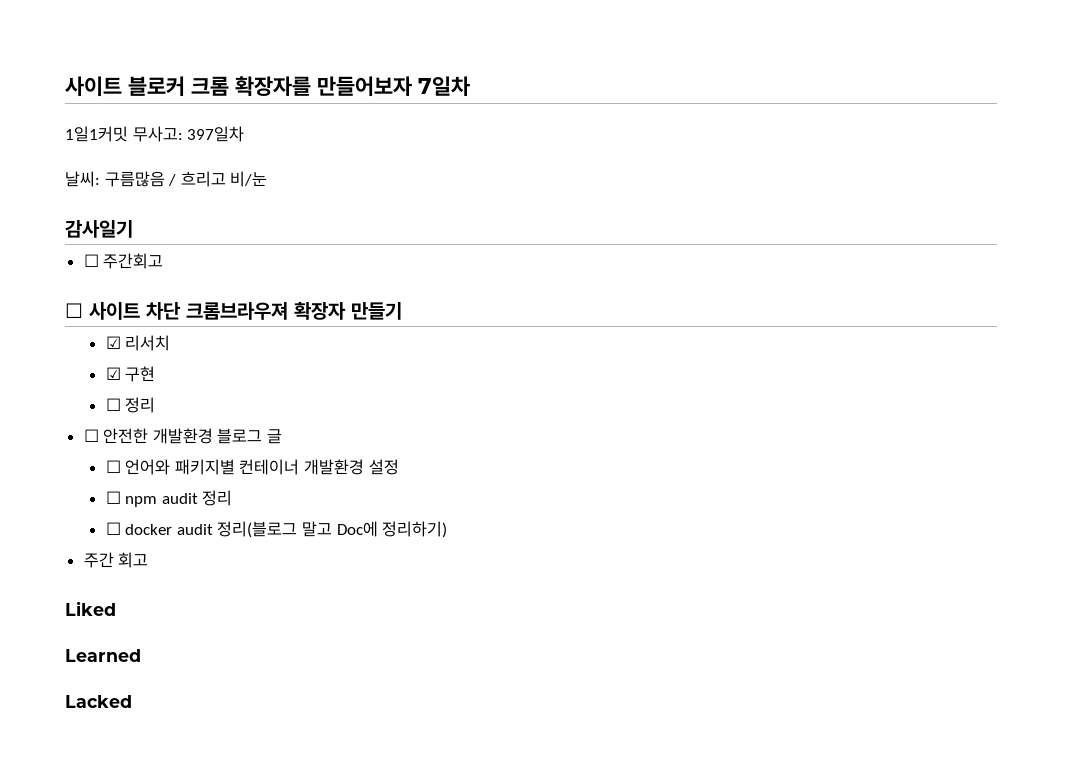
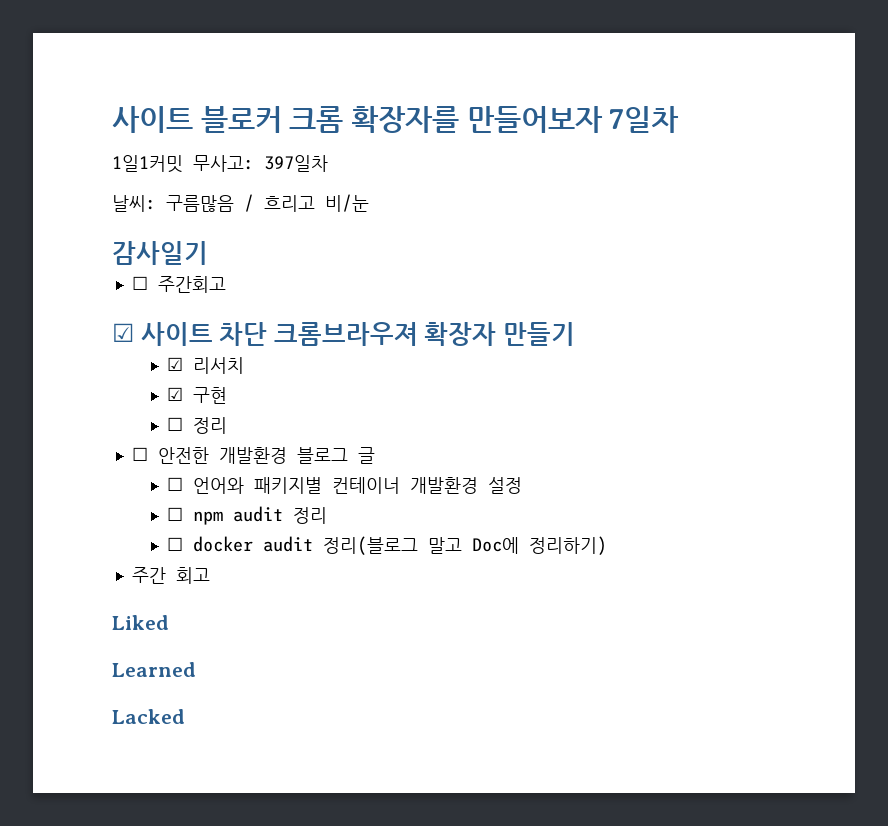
[65,303,83,318] ☐ -> [112,323,134,342] ☑

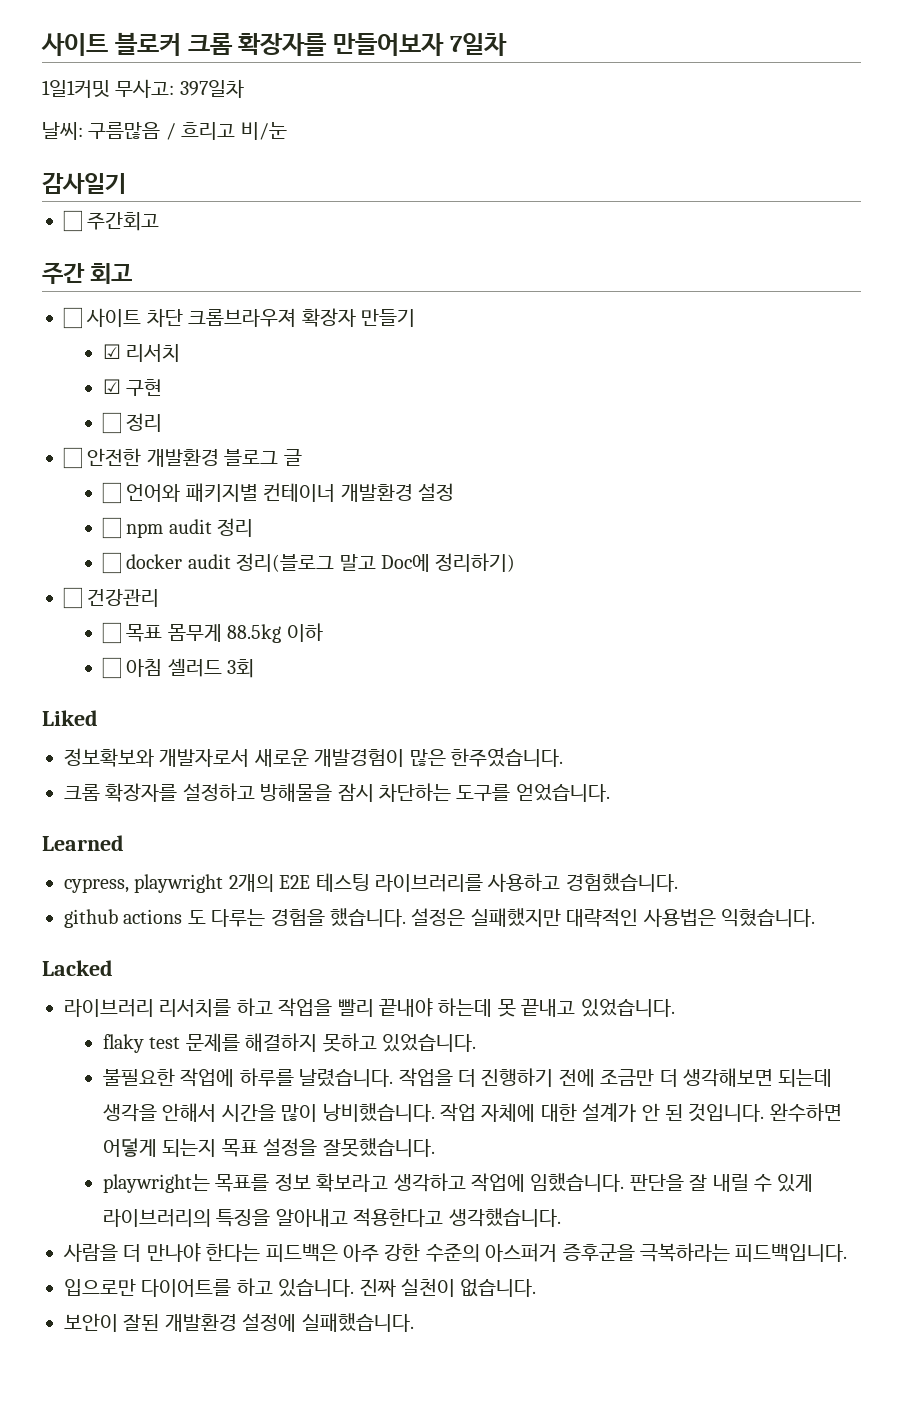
[112,323,134,342] ☑ -> [42,262,133,284] [63,307,82,329] 주간 회고 // ☐
[131,567,210,584] [112,615,169,630] [112,662,196,677] [112,709,185,724] 주간 회고 // Liked // Learned // Lacked -> [63,587,160,609] [101,622,323,644] [101,657,255,679] [42,710,98,726] [64,747,563,767] [64,783,610,802] [42,835,124,851] [64,873,678,893] [64,908,815,928] [42,960,113,976] [64,998,675,1017] [102,1033,476,1053] [102,1068,833,1087] [102,1103,842,1122] [102,1138,435,1157] [102,1173,814,1193] [102,1208,561,1227] [63,1243,848,1262] [64,1278,537,1297] [64,1313,414,1332] ☐ 건강관리 // ☐ 목표 몸무게 88.5kg 이하 // ☐ 아침 셀러드 3회 // Liked // 정보확보와 개발자로서 새로운 개발경험이 많은 한주였습니다. // 크롬 확장자를 설정하고 방해물을 잠시 차단하는 도구를 얻었습니다. // Learned // cypress, playwright 2개의 E2E 테스팅 라이브러리를 사용하고 경험했습니다. // github actions 도 다루는 경험을 했습니다. 설정은 실패했지만 대략적인 사용법은 익혔습니다. // Lacked // 라이브러리 리서치를 하고 작업을 빨리 끝내야 하는데 못 끝내고 있었습니다. // flaky test 문제를 해결하지 못하고 있었습니다. // 불필요한 작업에 하루를 날렸습니다. 작업을 더 진행하기 전에 조금만 더 생각해보면 되는데 생각을 안해서 시간을 많이 낭비했습니다. 작업 자체에 대한 설계가 안 된 것입니다. 완수하면 어덯게 되는지 목표 설정을 잘못했습니다. // playwright는 목표를 정보 확보라고 생각하고 작업에 임했습니다. 판단을 잘 내릴 수 있게 라이브러리의 특징을 알아내고 적용한다고 생각했습니다. // 사람을 더 만나야 한다는 피드백은 아주 강한 수준의 아스퍼거 증후군을 극복하라는 피드백입니다. // 입으로만 다이어트를 하고 있습니다. 진짜 실천이 없습니다. // 보안이 잘된 개발환경 설정에 실패했습니다.

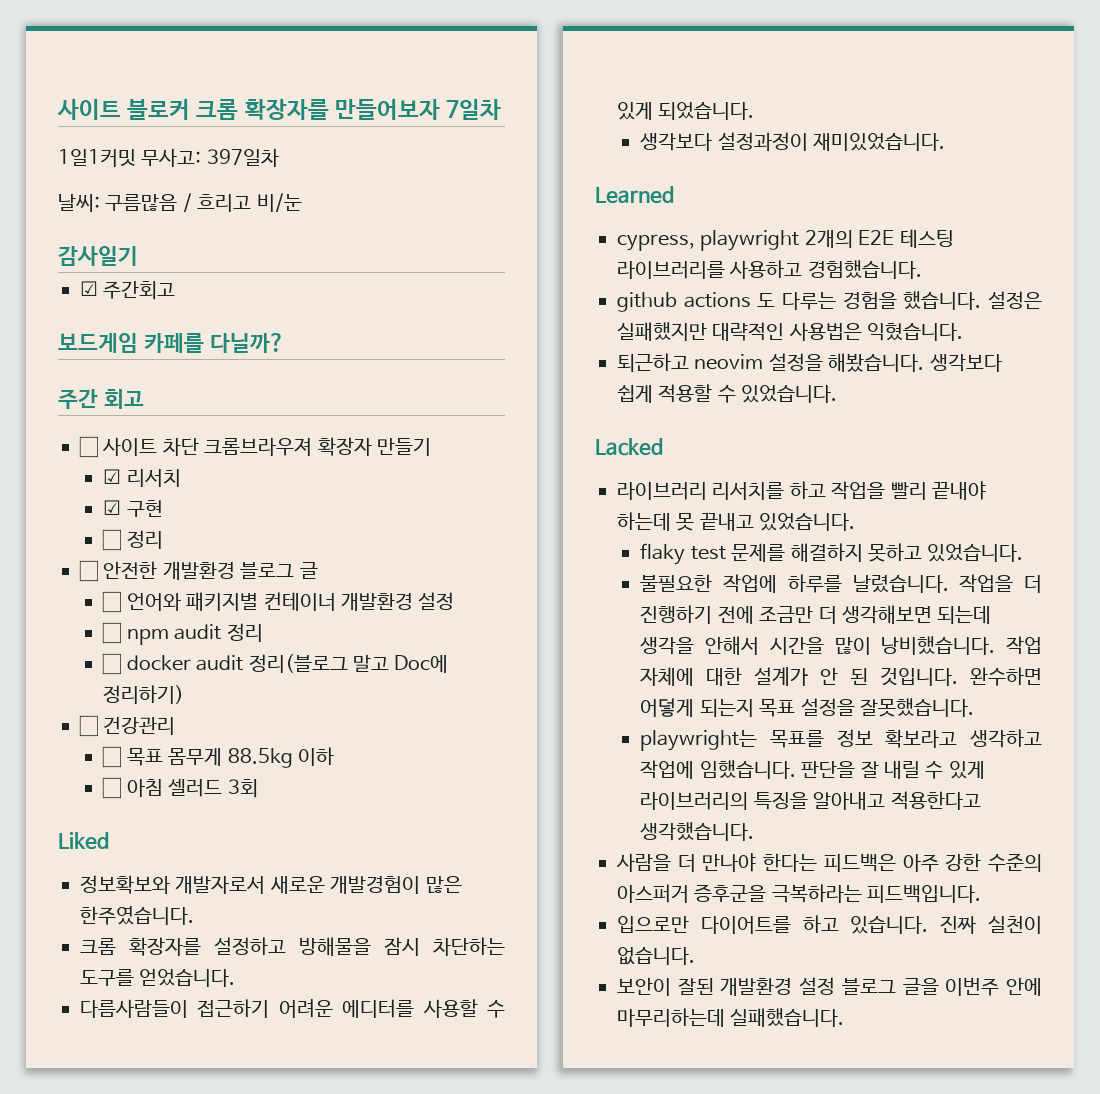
[63,210,82,232] ☐ -> [80,281,98,296] ☑
(160, 221) none -> [58,333,285,353] // 보드게임 카페를 다닐까?
(610, 792) none -> [80,998,505,1018] [617,102,755,120] [640,132,946,151] // 다름사람들이 접근하기 어려운 에디터를 사용할 수 있게 되었습니다. // 생각보다 설정과정이 재미있었습니다.
(815, 918) none -> [617,353,1002,372] [617,384,838,403] // 퇴근하고 neovim 설정을 해봤습니다. 생각보다 쉽게 적용할 수 있었습니다.
[242,1313,297,1332] 설정에 -> [799,977,1042,996] [617,1008,725,1027] 설정 블로그 글을 이번주 안에 마무리하는데

